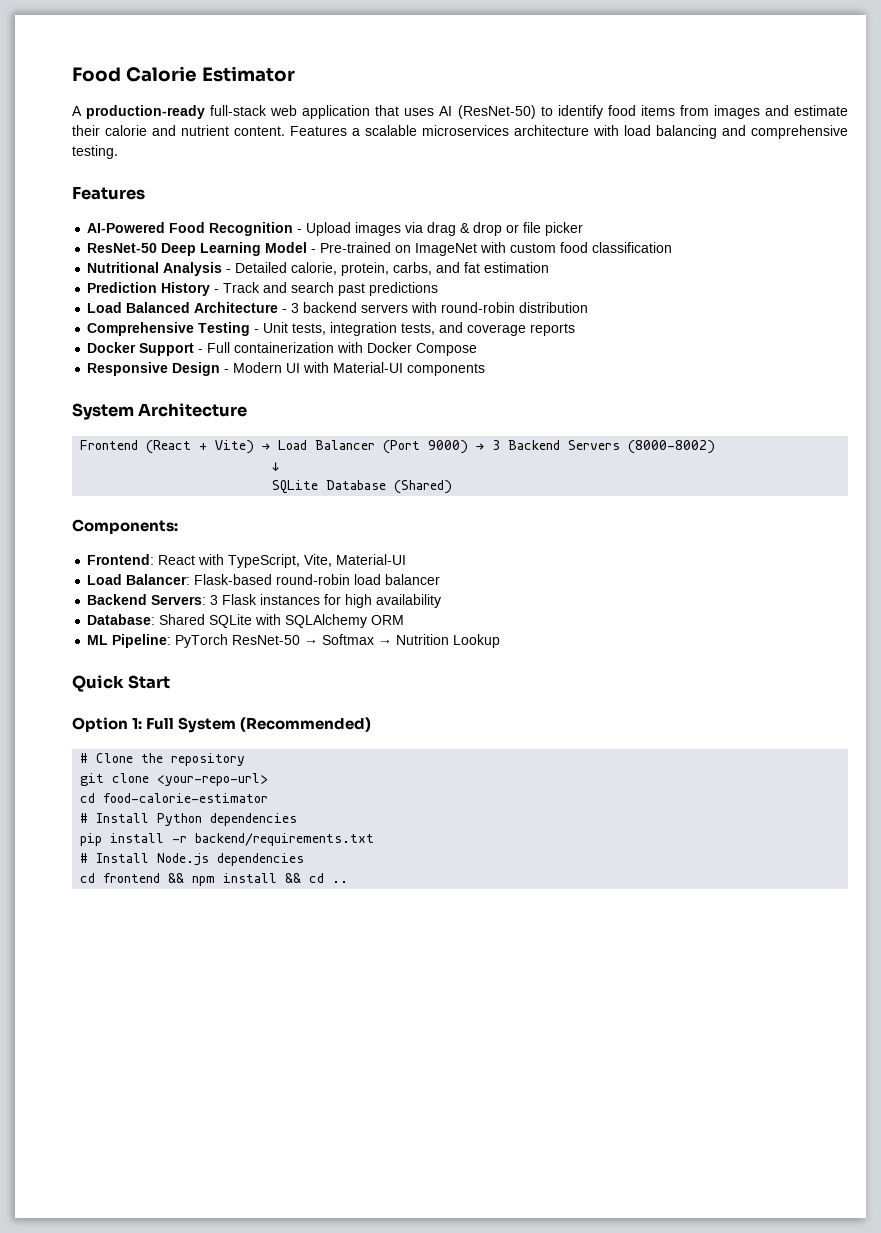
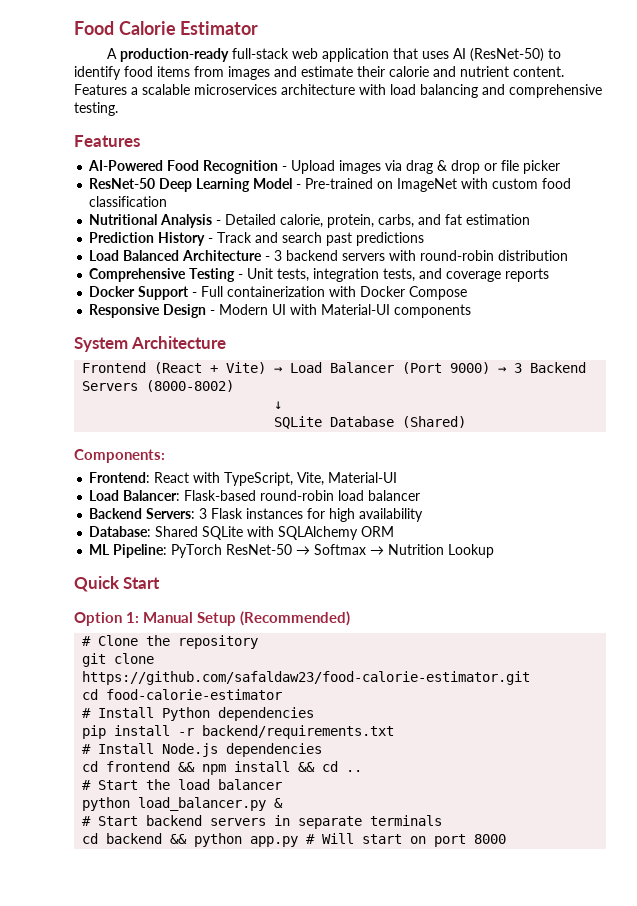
[146,717,237,733] Full System -> [143,612,237,626] Manual Setup
[157,773,269,786] <your-repo-url> -> [82,671,531,685] https://github.com/safaldaw23/food-calorie-estimator.git
(349, 882) none -> [82,779,283,790] [82,797,284,811] [82,815,443,829] [82,833,507,847] // # Start the load balancer // python load_balancer.py & // # Start backend servers in separate terminals // cd backend && python app.py # Will start on port 8000

